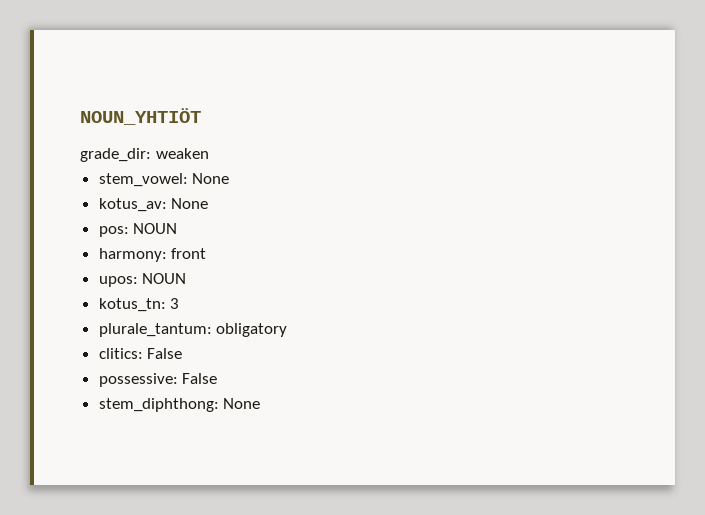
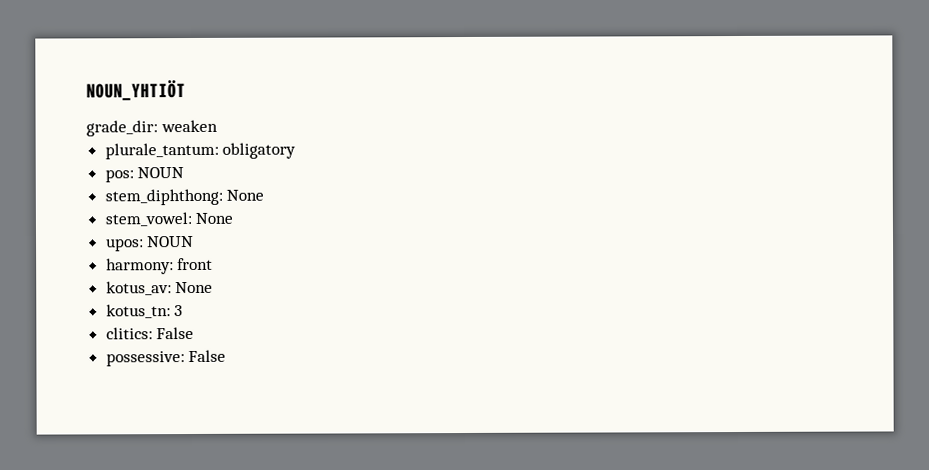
(209, 153) none -> [104,142,297,160] [104,167,185,183] [104,188,265,206] // plurale_tantum: obligatory // pos: NOUN // stem_diphthong: None
[98,198,209,212] [98,226,129,237] kotus_av: None // pos: -> [105,238,144,252] upos:
[98,273,187,287] upos: NOUN -> [105,281,214,296] kotus_av: None
[98,323,288,337] // plurale_tantum: obligatory -> (184, 311) none
[98,398,261,412] // stem_diphthong: None -> (227, 356) none

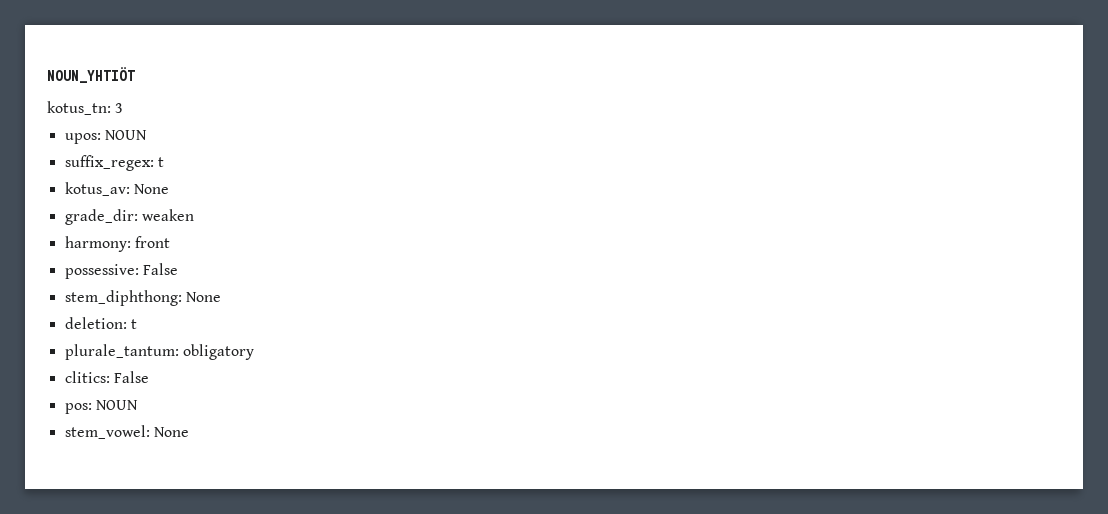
[86,119,218,137] grade_dir: weaken -> [47,101,124,115] [64,130,147,144] [64,155,164,171] [64,182,169,196] [64,209,194,225] [64,236,170,252] [64,263,178,279] [64,290,221,306] [64,317,137,329] kotus_tn: 3 // upos: NOUN // suffix_regex: t // kotus_av: None // grade_dir: weaken // harmony: front // possessive: False // stem_diphthong: None // deletion: t
(297, 150) none -> [64,371,149,383] // clitics: False
[104,188,265,206] // stem_diphthong: None -> (138, 405) none
[105,235,195,252] [105,257,214,275] [105,281,214,296] [105,304,184,319] [105,326,195,340] [105,349,227,367] // upos: NOUN // harmony: front // kotus_av: None // kotus_tn: 3 // clitics: False // possessive: False -> (189, 432) none

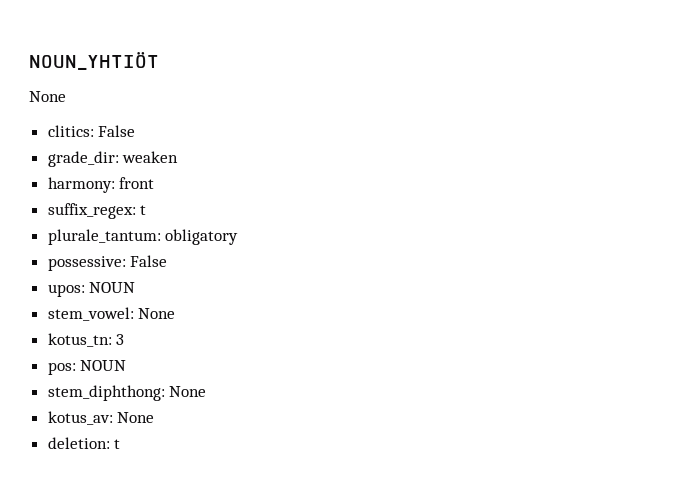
[47,101,124,115] [64,130,147,144] [64,155,164,171] [64,182,169,196] kotus_tn: 3 // upos: NOUN // suffix_regex: t // kotus_av: None -> [29,91,66,102] [47,125,136,137] None // clitics: False
[64,263,178,279] [64,290,221,306] [64,317,127,329] possessive: False // stem_diphthong: None // deletion: -> [47,203,136,219] suffix_regex:
[64,371,149,383] clitics: False -> [47,255,168,271] [47,282,136,297] [47,307,176,321] [47,333,125,347] possessive: False // upos: NOUN // stem_vowel: None // kotus_tn: 3
[64,425,189,439] stem_vowel: None -> [47,385,207,401] [47,411,155,425] [47,437,121,449] stem_diphthong: None // kotus_av: None // deletion: t

